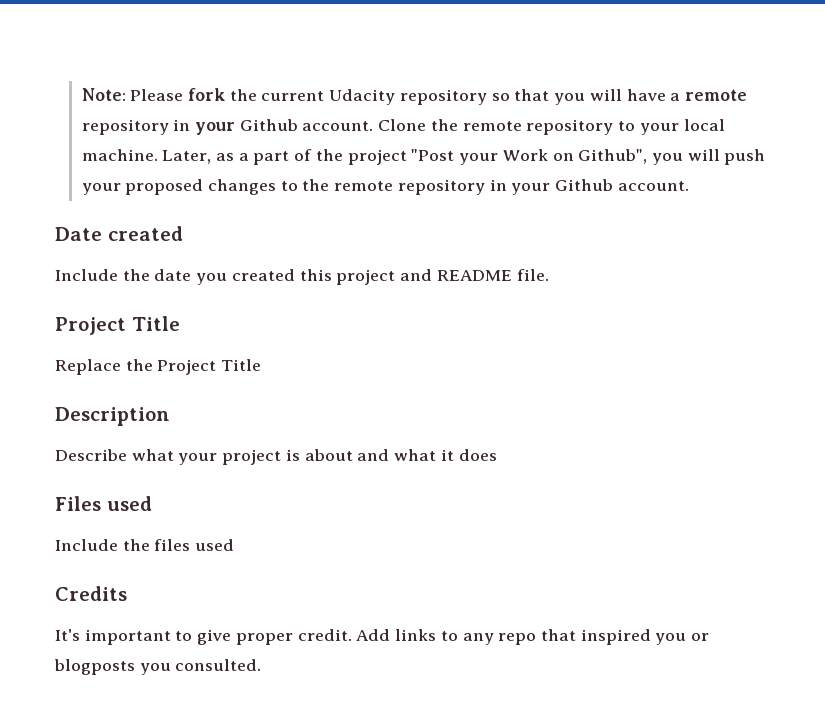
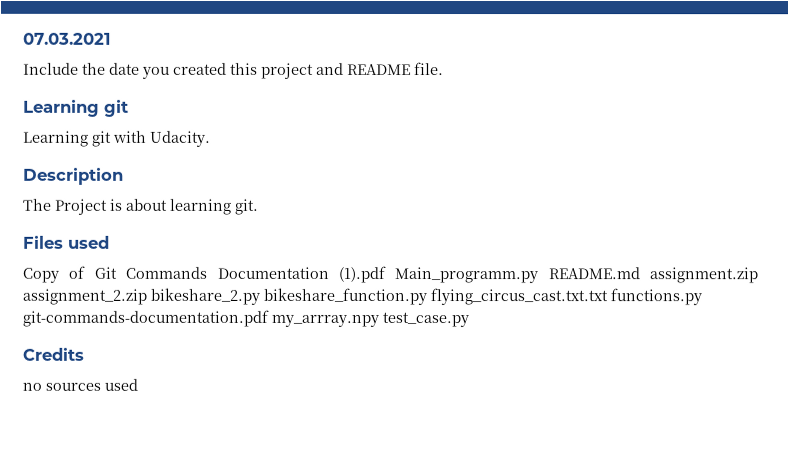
[81,88,747,105] [81,119,725,135] [81,149,766,165] [81,179,689,195] [55,226,183,241] Note: Please fork the current Udacity repository so that you will have a remote repository in your Github account. Clone the remote repository to your local machine. Later, as a part of the project "Post your Work on Github", you will push your proposed changes to the remote repository in your Github account. // Date created -> [23,32,111,45] 07.03.2021
[55,316,180,335] [55,359,262,375] [55,407,170,426] [55,449,497,465] [55,496,152,511] [55,539,235,551] [55,586,127,601] [55,629,710,645] [54,659,262,675] Project Title // Replace the Project Title // Description // Describe what your project is about and what it does // Files used // Include the files used // Credits // It's important to give proper credit. Add links to any repo that inspired you or blogposts you consulted. -> [23,99,129,117] [23,130,211,147] [23,167,124,185] [23,198,259,215] [22,235,109,249] [22,265,758,284] [22,287,702,306] [22,309,469,328] [22,347,84,361] [22,378,138,391] Learning git // Learning git with Udacity. // Description // The Project is about learning git. // Files used // Copy of Git Commands Documentation (1).pdf Main_programm.py README.md assignment.zip assignment_2.zip bikeshare_2.py bikeshare_function.py flying_circus_cast.txt.txt functions.py git-commands-documentation.pdf my_arrray.npy test_case.py // Credits // no sources used

